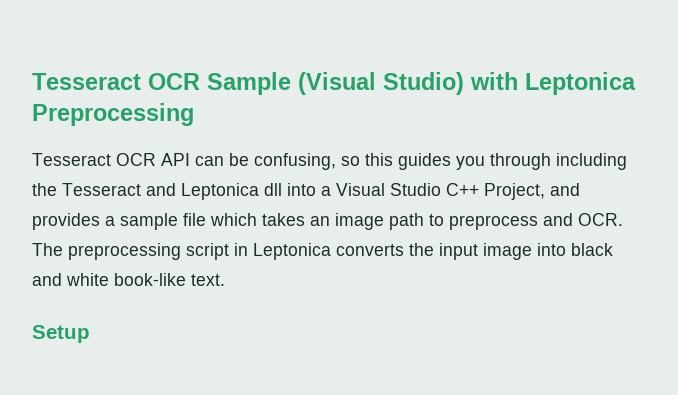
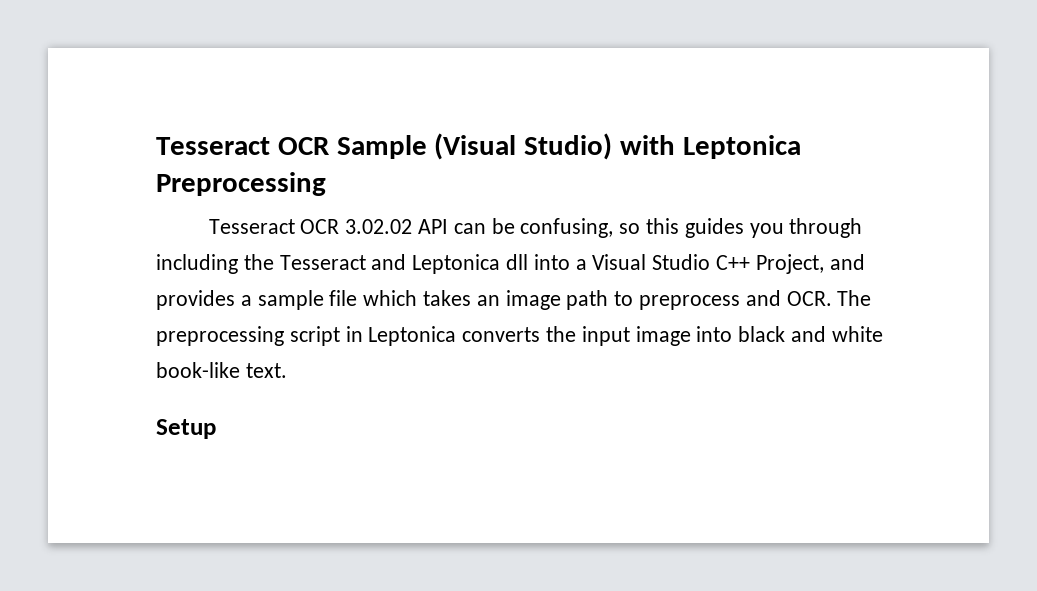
(156, 159) none -> [345,219,413,234] 3.02.02

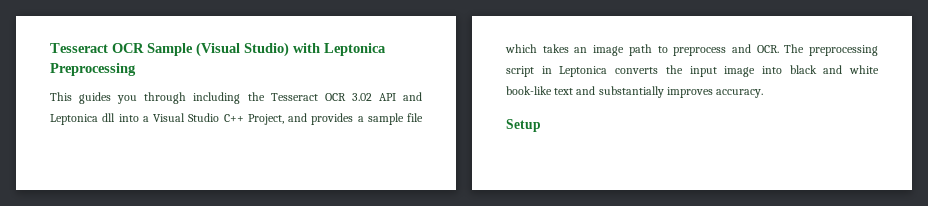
[208,218,679,238] Tesseract OCR 3.02.02 API can be confusing, so this -> [50,92,72,101] This
(366, 262) none -> [324,93,396,101] OCR 3.02 API
[245,363,287,378] text. -> [554,86,764,98] text and substantially improves accuracy.

